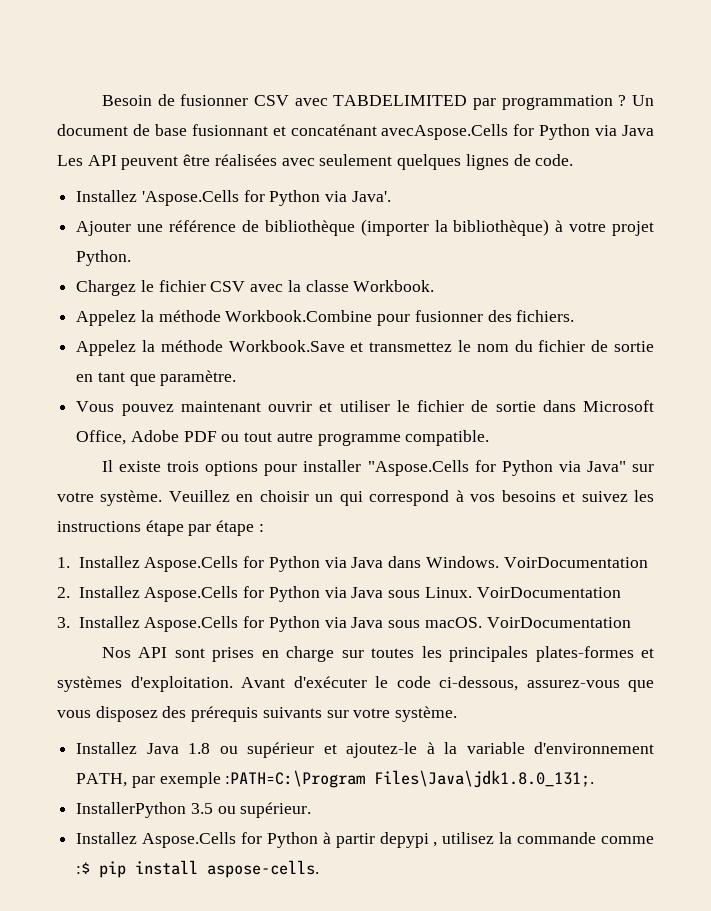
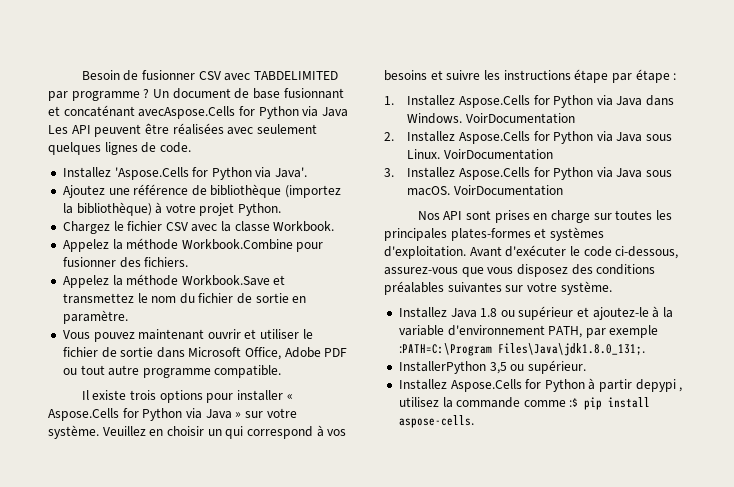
[501,95,613,110] programmation -> [71,91,140,101] programme
[76,221,132,236] Ajouter -> [62,185,105,198] Ajoutez
[360,219,429,236] (importer -> [285,185,342,198] (importez
[97,372,156,386] tant que -> (307, 299) none
[367,460,626,476] "Aspose.Cells for Python via Java" -> [286,394,293,400] [48,408,242,421] « Aspose.Cells for Python via Java »
[581,491,628,502] suivez -> [446,70,481,80] suivre
[191,706,322,722] prérequis suivants -> [596,264,656,275] [384,281,502,295] conditions préalables suivantes
[190,803,213,814] 3.5 -> [489,362,507,374] 3,5

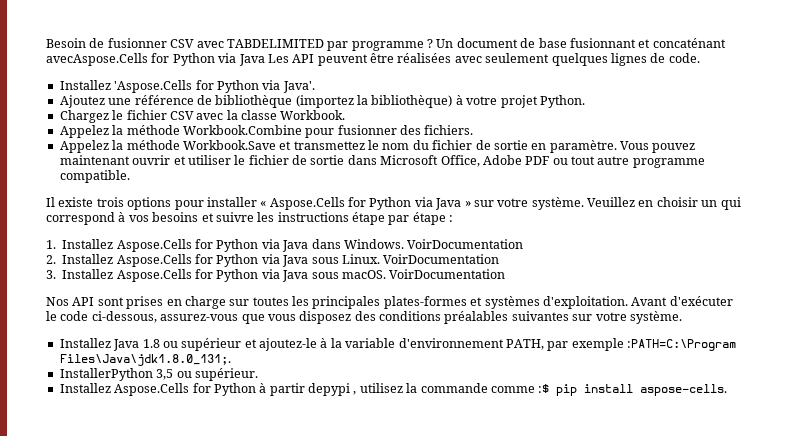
(128, 317) // -> (617, 146) none

